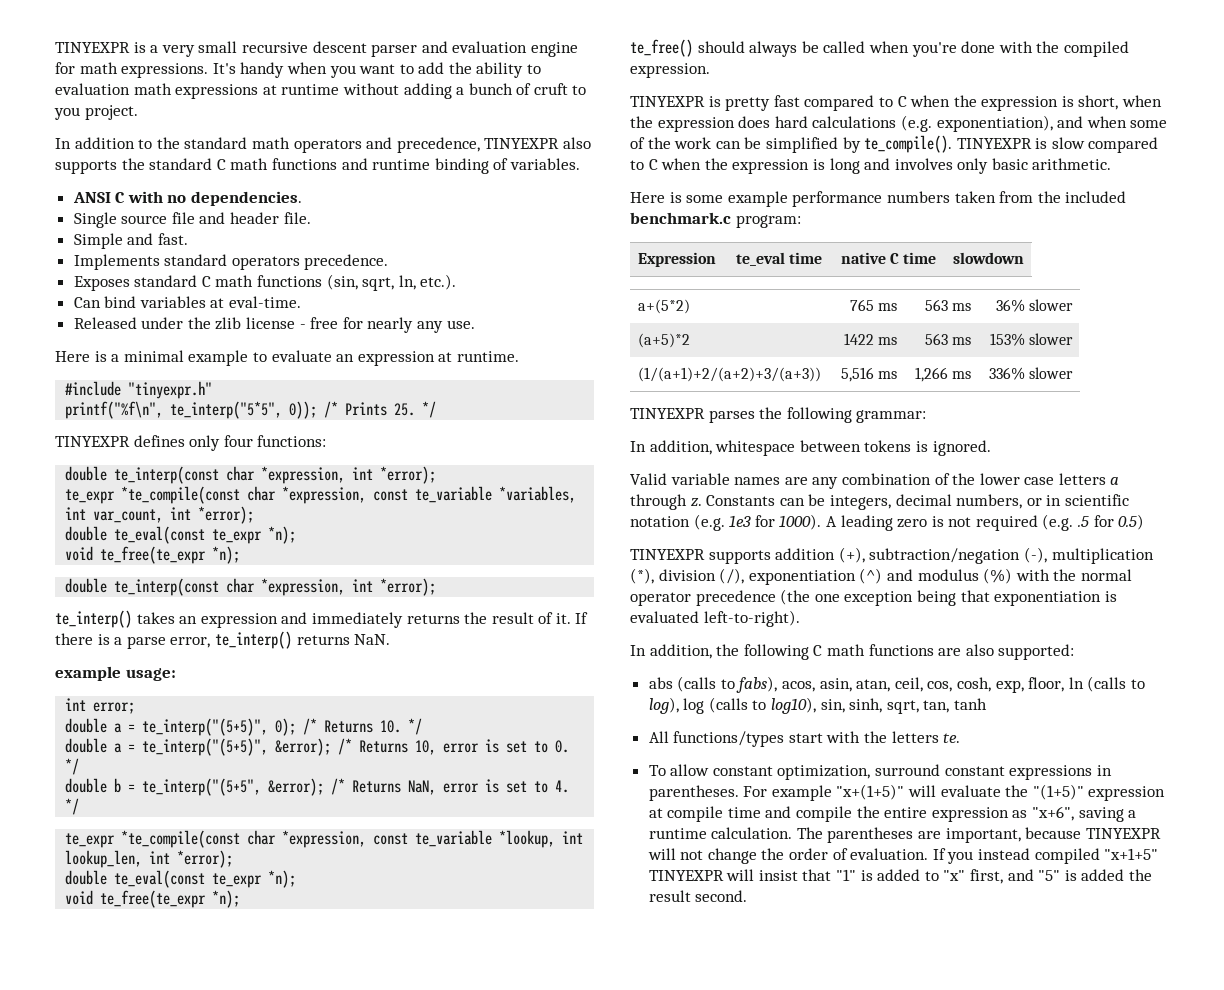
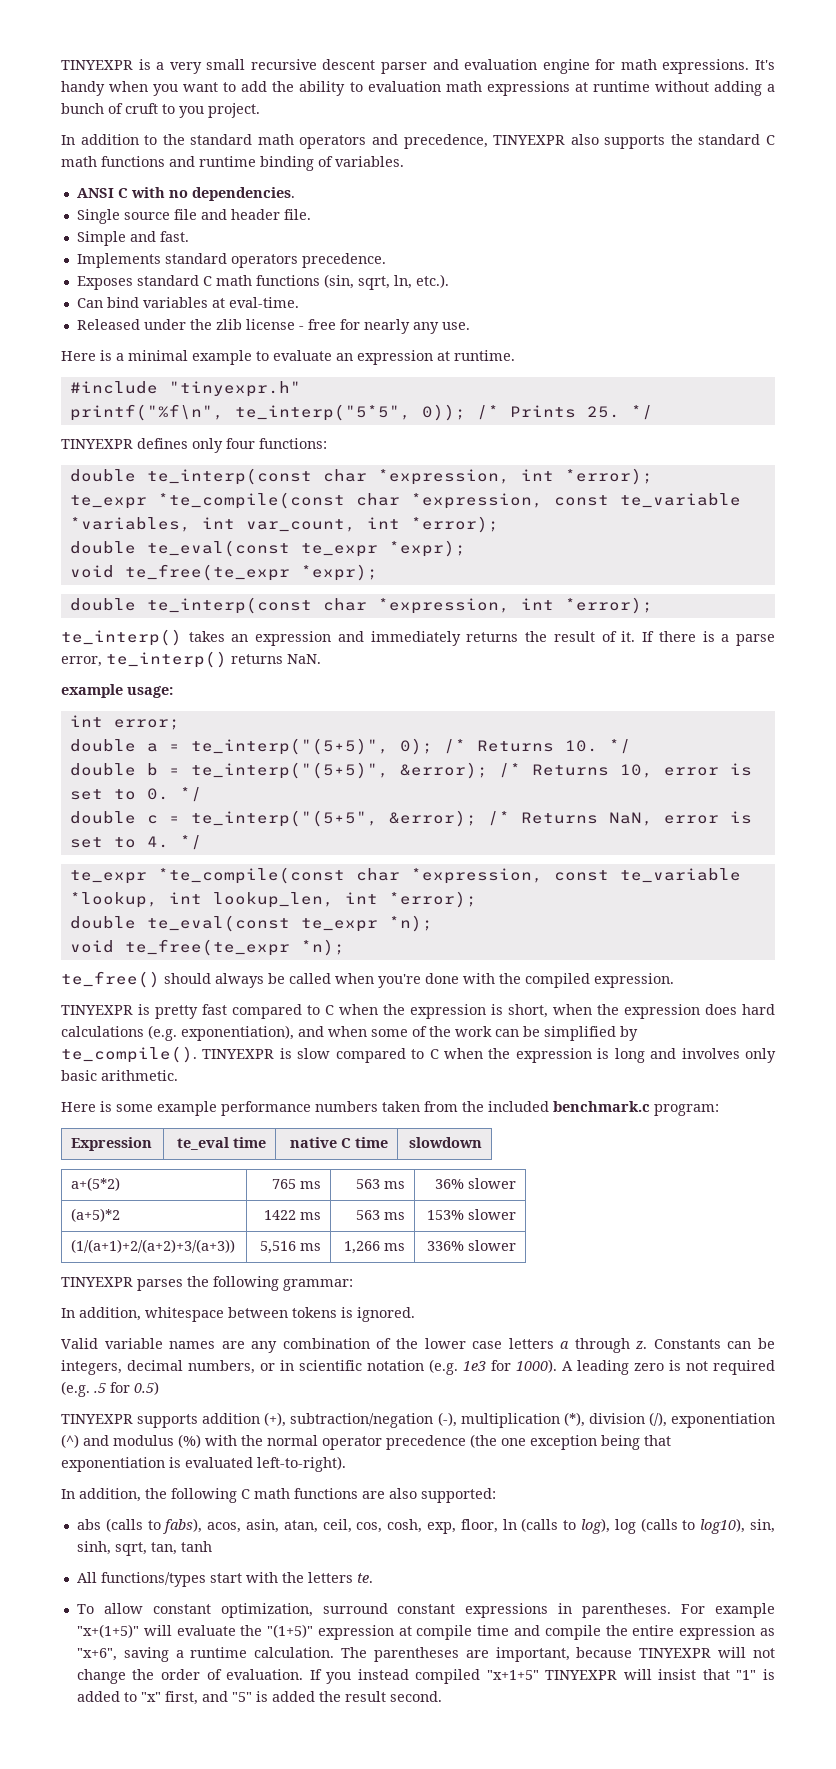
[268,526,297,544] [65,546,241,564] *n); // void te_free(te_expr *n); -> [388,540,466,557] [69,564,378,581] *expr); // void te_free(te_expr *expr);
[114,743,123,753] a -> [146,763,158,776] b
[114,778,122,793] b -> [146,815,158,824] c

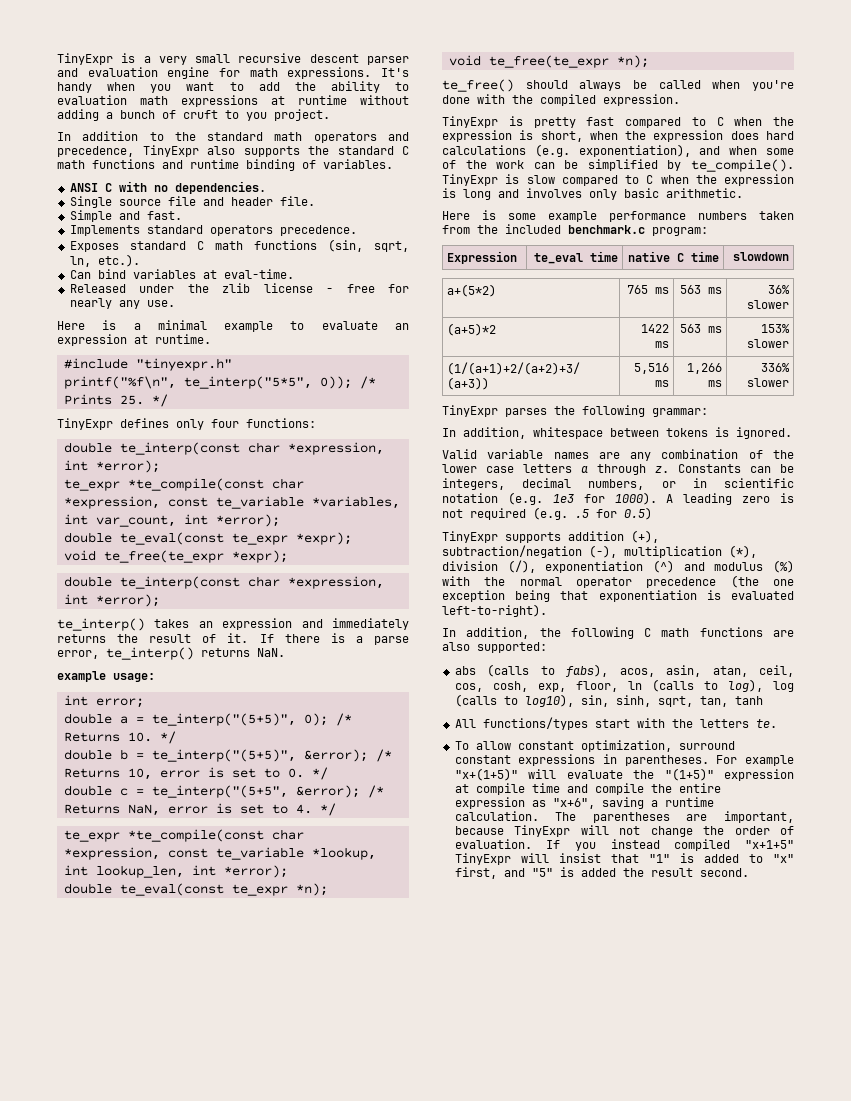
[61,60,133,70] TINYEXPR -> [57,53,113,65] TinyExpr
[493,135,566,145] TINYEXPR -> [142,145,199,157] TinyExpr
[61,439,133,449] TINYEXPR -> [57,418,113,430] TinyExpr
[61,1005,133,1015] TINYEXPR -> [442,116,498,128] TinyExpr
[202,1049,275,1059] TINYEXPR -> [442,174,498,186] TinyExpr
[61,1277,133,1287] TINYEXPR -> [442,405,498,417] TinyExpr
[61,1414,133,1424] TINYEXPR -> [442,531,498,543] TinyExpr
[639,1648,712,1658] TINYEXPR -> [514,825,571,837] TinyExpr
[545,1670,618,1680] TINYEXPR -> [454,853,511,865] TinyExpr

